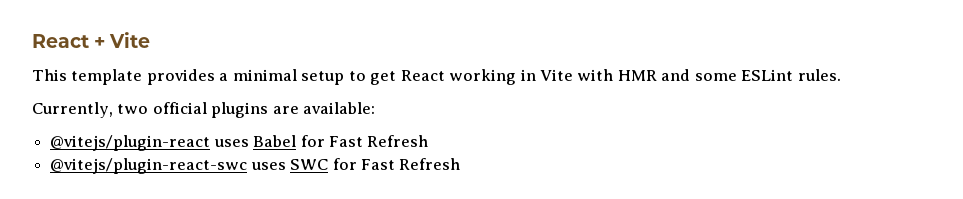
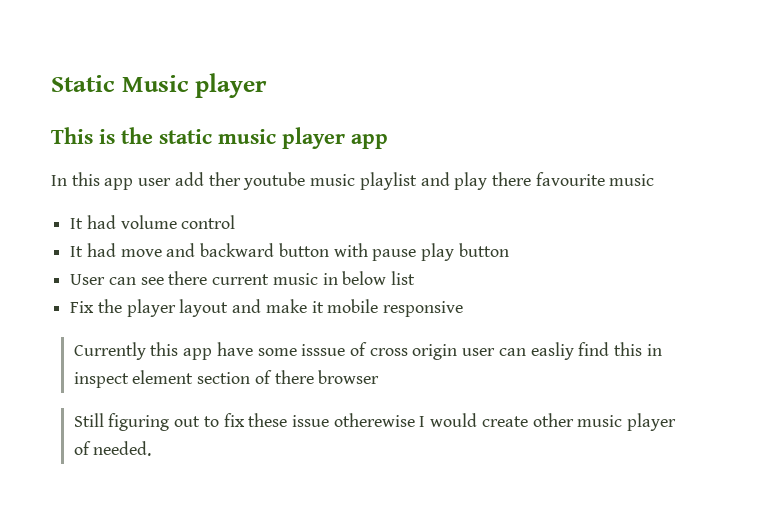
[32,32,151,48] [32,69,841,85] [32,102,376,118] [50,135,429,151] [50,158,461,174] React + Vite // This template provides a minimal setup to get React working in Vite with HMR and some ESLint rules. // Currently, two official plugins are available: // @vitejs/plugin-react uses Babel for Fast Refresh // @vitejs/plugin-react-swc uses SWC for Fast Refresh -> [51,73,268,98] [51,127,388,149] [51,172,655,190] [70,215,236,229] [70,243,509,261] [70,271,416,285] [70,299,464,317] [73,342,662,360] [73,370,380,388] [73,413,677,431] [73,441,152,456] Static Music player // This is the static music player app // In this app user add ther youtube music playlist and play there favourite music // It had volume control // It had move and backward button with pause play button // User can see there current music in below list // Fix the player layout and make it mobile responsive // Currently this app have some isssue of cross origin user can easliy find this in inspect element section of there browser // Still figuring out to fix these issue otherewise I would create other music player of needed.

